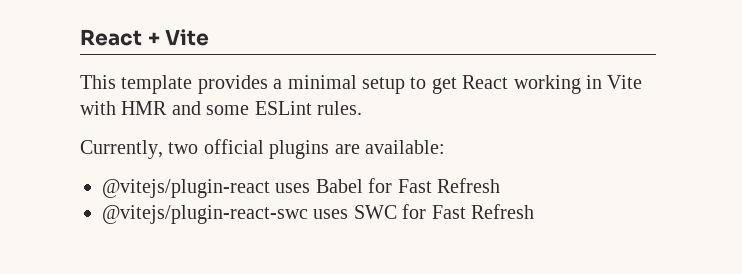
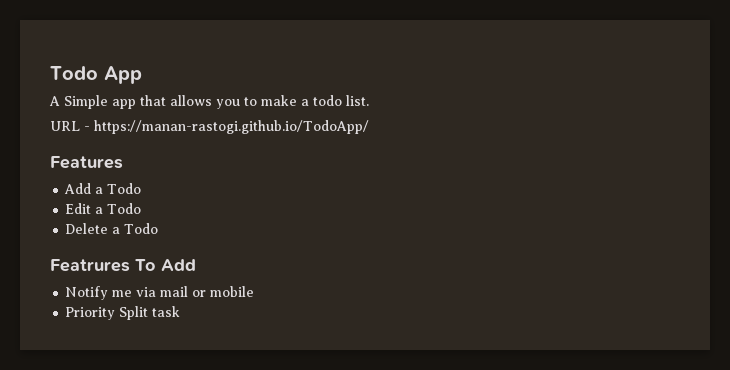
[80,29,210,46] [80,75,643,94] [80,101,362,115] [80,139,445,159] [102,178,500,198] [102,204,534,224] React + Vite // This template provides a minimal setup to get React working in Vite with HMR and some ESLint rules. // Currently, two official plugins are available: // @vitejs/plugin-react uses Babel for Fast Refresh // @vitejs/plugin-react-swc uses SWC for Fast Refresh -> [50,66,142,84] [49,95,369,109] [50,120,369,134] [50,156,123,169] [64,183,142,194] [65,203,142,214] [65,223,159,234] [50,259,196,272] [65,286,255,300] [65,306,181,320] Todo App // A Simple app that allows you to make a todo list. // URL - https://manan-rastogi.github.io/TodoApp/ // Features // Add a Todo // Edit a Todo // Delete a Todo // Featrures To Add // Notify me via mail or mobile // Priority Split task

